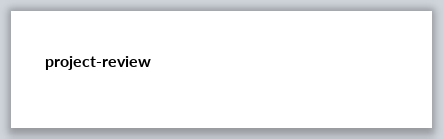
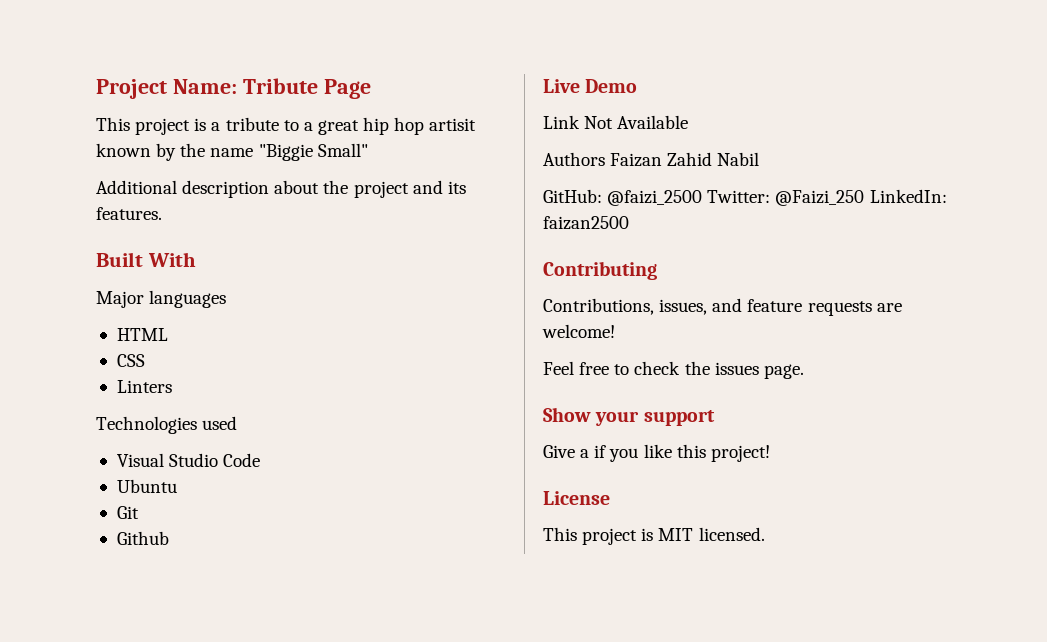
[45,56,151,70] project-review -> [96,78,371,99] [96,117,477,135] [96,143,368,161] [96,180,466,198] [96,207,162,220] [96,252,196,267] [96,290,227,308] [116,328,168,341] [116,354,145,367] [116,380,172,393] [96,416,238,434] [116,453,261,467] [116,479,177,493] [116,506,139,519] [116,531,169,545] [543,79,638,93] [543,115,689,129] [543,152,760,167] [543,189,947,206] [543,216,629,230] [543,261,657,280] [543,298,902,316] [542,324,615,338] [543,361,804,379] [543,407,715,426] [543,444,770,462] [543,491,610,505] [543,527,765,545] Project Name: Tribute Page // This project is a tribute to a great hip hop artisit known by the name "Biggie Small" // Additional description about the project and its features. // Built With // Major languages // HTML // CSS // Linters // Technologies used // Visual Studio Code // Ubuntu // Git // Github // Live Demo // Link Not Available // Authors Faizan Zahid Nabil // GitHub: @faizi_2500 Twitter: @Faizi_250 LinkedIn: faizan2500 // Contributing // Contributions, issues, and feature requests are welcome! // Feel free to check the issues page. // Show your support // Give a if you like this project! // License // This project is MIT licensed.

